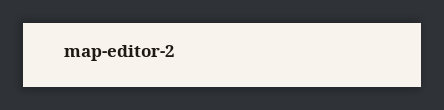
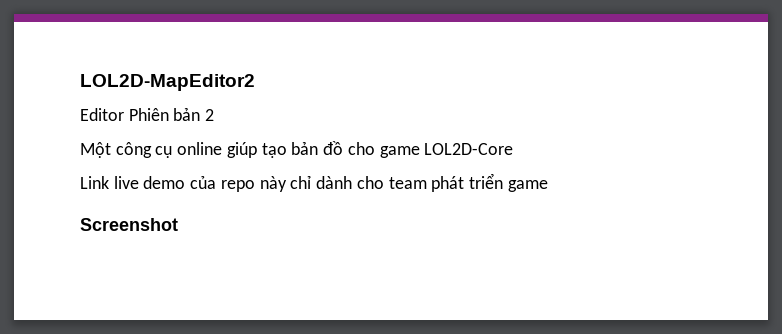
[64,45,175,61] map-editor-2 -> [80,74,255,91] [80,108,215,121] [80,141,514,158] [80,173,548,192] [80,218,178,231] LOL2D-MapEditor2 // Editor Phiên bản 2 // Một công cụ online giúp tạo bản đồ cho game LOL2D-Core // Link live demo của repo này chỉ dành cho team phát triển game // Screenshot

